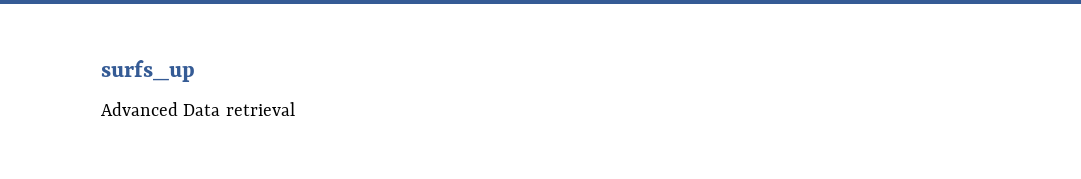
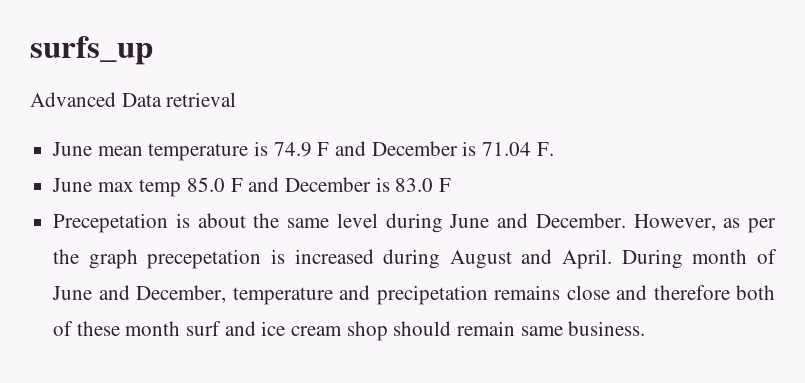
(295, 109) none -> [52,141,554,161] [52,177,452,197] [53,213,777,233] [53,249,777,269] [52,285,775,305] [53,321,646,341] // June mean temperature is 74.9 F and December is 71.04 F. // June max temp 85.0 F and December is 83.0 F // Precepetation is about the same level during June and December. However, as per the graph precepetation is increased during August and April. During month of June and December, temperature and precipetation remains close and therefore both of these month surf and ice cream shop should remain same business.

